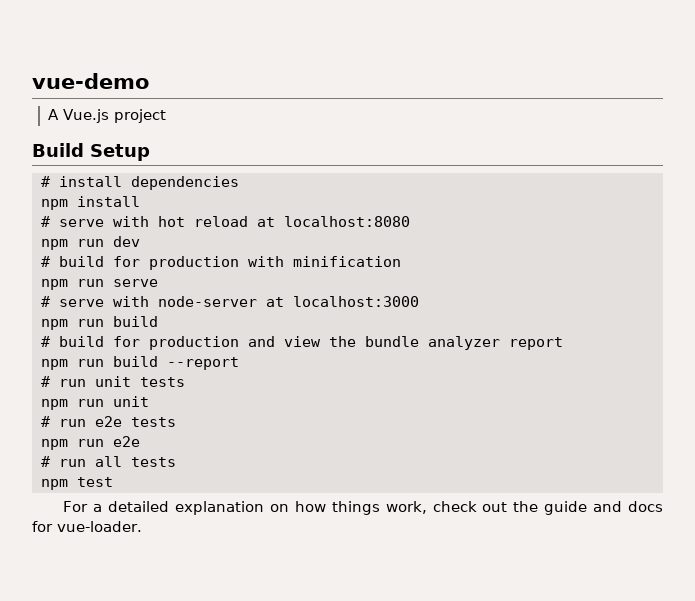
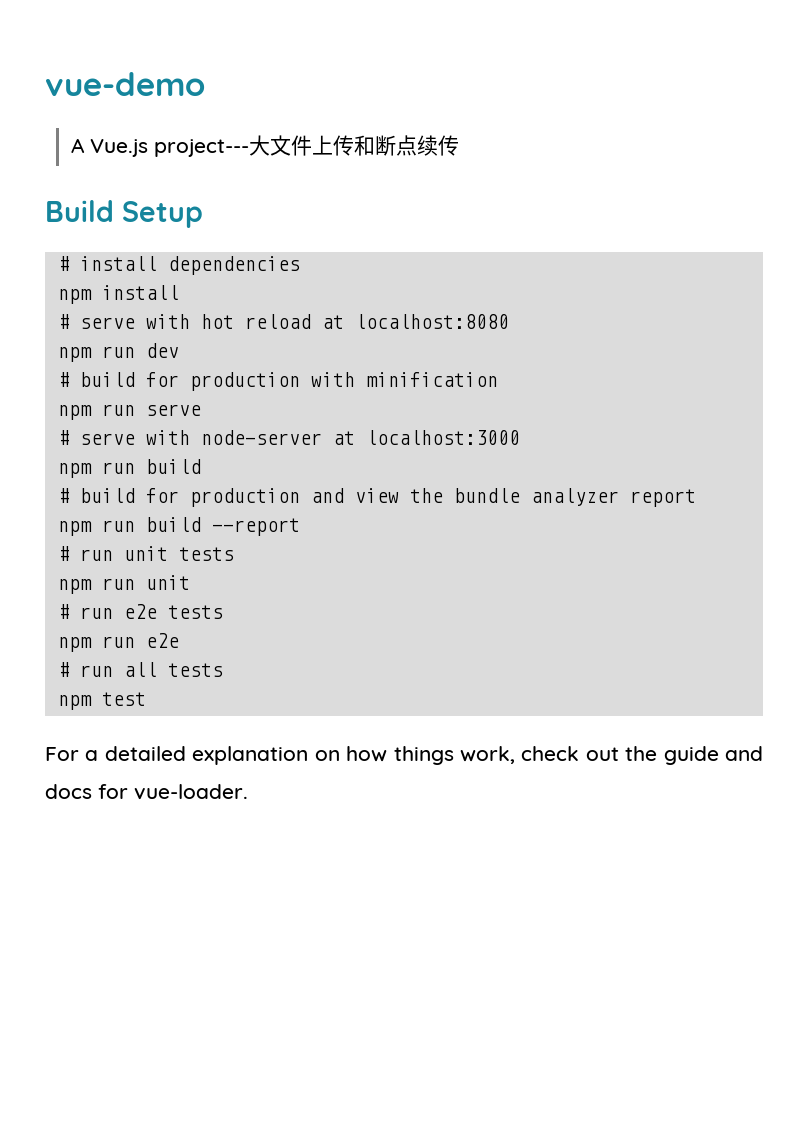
[114,109,167,123] project -> [153,135,459,157] project---大文件上传和断点续传

